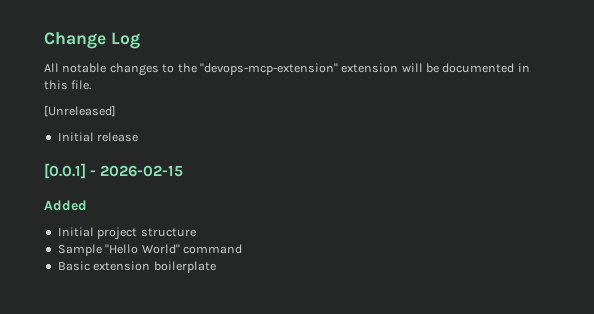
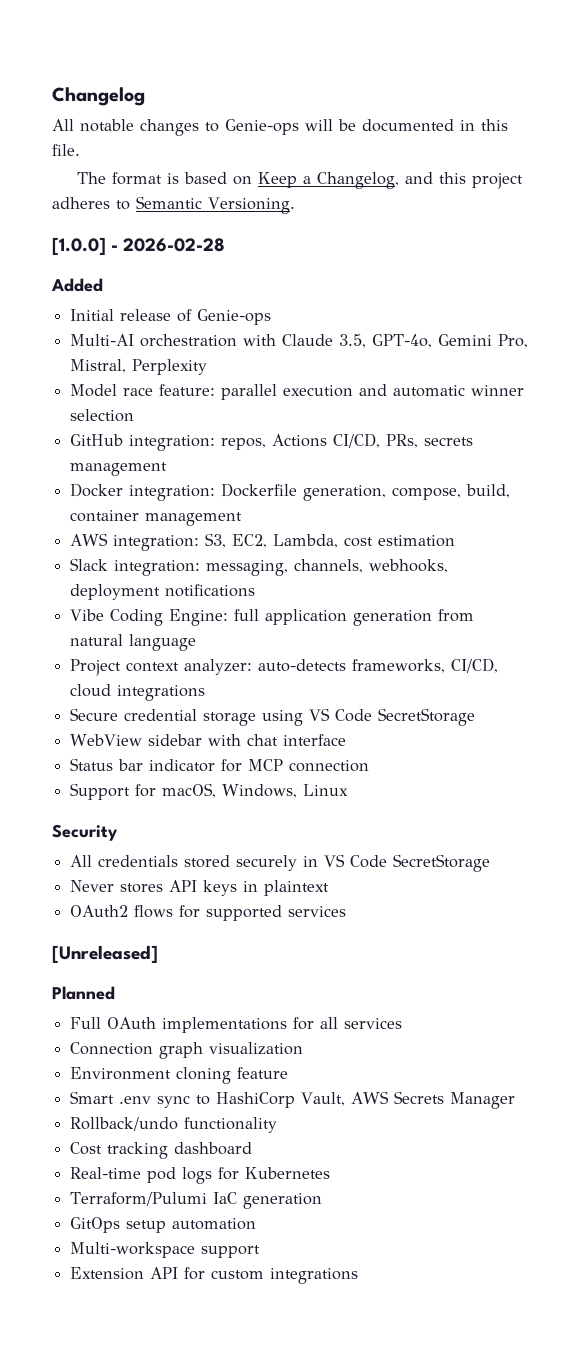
[44,32,140,49] Change Log -> [52,87,145,106] Changelog
[177,63,399,75] the "devops-mcp-extension" extension -> [225,119,299,135] Genie-ops
[44,105,116,117] [57,132,139,142] [44,163,184,179] [44,200,87,211] [57,227,196,240] [57,244,242,256] [57,261,216,273] [Unreleased] // Initial release // [0.0.1] - 2026-02-15 // Added // Initial project structure // Sample "Hello World" command // Basic extension boilerplate -> [76,172,523,189] [52,196,295,214] [52,237,226,255] [51,278,103,292] [70,309,272,325] [70,334,529,348] [70,359,208,375] [70,384,525,400] [70,409,135,422] [70,433,474,451] [70,462,168,476] [70,483,511,501] [70,510,243,526] [70,533,456,551] [70,558,449,576] [70,584,256,600] [70,609,475,626] [70,634,197,651] [70,658,499,676] [70,684,206,701] [70,708,476,726] [70,734,347,746] [70,758,370,772] [70,783,349,800] [52,824,118,841] [70,854,491,872] [70,880,330,896] [70,905,347,921] [52,945,158,963] [52,986,115,1000] [70,1017,403,1033] [70,1042,304,1059] [70,1067,289,1084] [70,1091,516,1109] [70,1117,278,1133] [70,1142,253,1159] [70,1167,331,1184] [70,1192,323,1209] [70,1217,257,1233] [70,1242,261,1258] [70,1267,359,1284] The format is based on Keep a Changelog, and this project adheres to Semantic Versioning. // [1.0.0] - 2026-02-28 // Added // Initial release of Genie-ops // Multi-AI orchestration with Claude 3.5, GPT-4o, Gemini Pro, Mistral, Perplexity // Model race feature: parallel execution and automatic winner selection // GitHub integration: repos, Actions CI/CD, PRs, secrets management // Docker integration: Dockerfile generation, compose, build, container management // AWS integration: S3, EC2, Lambda, cost estimation // Slack integration: messaging, channels, webhooks, deployment notifications // Vibe Coding Engine: full application generation from natural language // Project context analyzer: auto-detects frameworks, CI/CD, cloud integrations // Secure credential storage using VS Code SecretStorage // WebView sidebar with chat interface // Status bar indicator for MCP connection // Support for macOS, Windows, Linux // Security // All credentials stored securely in VS Code SecretStorage // Never stores API keys in plaintext // OAuth2 flows for supported services // [Unreleased] // Planned // Full OAuth implementations for all services // Connection graph visualization // Environment cloning feature // Smart .env sync to HashiCorp Vault, AWS Secrets Manager // Rollback/undo functionality // Cost tracking dashboard // Real-time pod logs for Kubernetes // Terraform/Pulumi IaC generation // GitOps setup automation // Multi-workspace support // Extension API for custom integrations

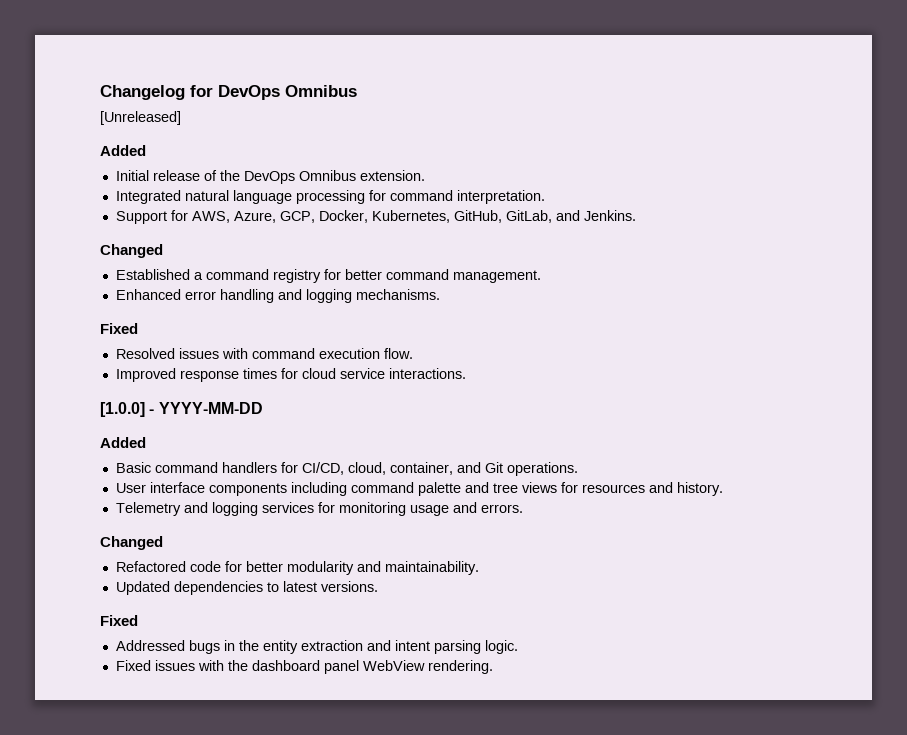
[52,119,508,136] [52,144,80,156] [76,172,523,189] [52,196,295,214] [52,237,226,255] [51,278,103,292] [70,309,272,325] [70,334,529,348] [70,359,208,375] [70,384,525,400] [70,409,135,422] [70,433,474,451] [70,462,168,476] [70,483,511,501] [70,510,243,526] [70,533,456,551] [70,558,449,576] [70,584,256,600] [70,609,475,626] [70,634,197,651] [70,658,499,676] [70,684,206,701] [70,708,476,726] [70,734,347,746] [70,758,370,772] [70,783,349,800] [52,824,118,841] [70,854,491,872] [70,880,330,896] [70,905,347,921] [52,945,158,963] [52,986,115,1000] [70,1017,403,1033] [70,1042,304,1059] [70,1067,289,1084] [70,1091,516,1109] [70,1117,278,1133] [70,1142,253,1159] [70,1167,331,1184] [70,1192,323,1209] [70,1217,257,1233] [70,1242,261,1258] [70,1267,359,1284] // All notable changes to Genie-ops will be documented in this file. // The format is based on Keep a Changelog, and this project adheres to Semantic Versioning. // [1.0.0] - 2026-02-28 // Added // Initial release of Genie-ops // Multi-AI orchestration with Claude 3.5, GPT-4o, Gemini Pro, Mistral, Perplexity // Model race feature: parallel execution and automatic winner selection // GitHub integration: repos, Actions CI/CD, PRs, secrets management // Docker integration: Dockerfile generation, compose, build, container management // AWS integration: S3, EC2, Lambda, cost estimation // Slack integration: messaging, channels, webhooks, deployment notifications // Vibe Coding Engine: full application generation from natural language // Project context analyzer: auto-detects frameworks, CI/CD, cloud integrations // Secure credential storage using VS Code SecretStorage // WebView sidebar with chat interface // Status bar indicator for MCP connection // Support for macOS, Windows, Linux // Security // All credentials stored securely in VS Code SecretStorage // Never stores API keys in plaintext // OAuth2 flows for supported services // [Unreleased] // Planned // Full OAuth implementations for all services // Connection graph visualization // Environment cloning feature // Smart .env sync to HashiCorp Vault, AWS Secrets Manager // Rollback/undo functionality // Cost tracking dashboard // Real-time pod logs for Kubernetes // Terraform/Pulumi IaC generation // GitOps setup automation // Multi-workspace support // Extension API for custom integrations -> [190,85,357,100] [100,111,181,125] [100,145,146,156] [115,170,425,184] [115,190,545,204] [115,210,636,224] [100,244,163,258] [115,269,541,283] [115,289,440,303] [100,323,138,334] [115,348,413,359] [115,368,466,382] [100,402,263,417] [100,437,146,448] [115,462,578,476] [115,482,723,496] [115,502,523,516] [100,536,163,550] [115,561,479,575] [115,581,378,595] [100,615,138,626] [115,640,518,654] [115,660,493,674] for DevOps Omnibus // [Unreleased] // Added // Initial release of the DevOps Omnibus extension. // Integrated natural language processing for command interpretation. // Support for AWS, Azure, GCP, Docker, Kubernetes, GitHub, GitLab, and Jenkins. // Changed // Established a command registry for better command management. // Enhanced error handling and logging mechanisms. // Fixed // Resolved issues with command execution flow. // Improved response times for cloud service interactions. // [1.0.0] - YYYY-MM-DD // Added // Basic command handlers for CI/CD, cloud, container, and Git operations. // User interface components including command palette and tree views for resources and history. // Telemetry and logging services for monitoring usage and errors. // Changed // Refactored code for better modularity and maintainability. // Updated dependencies to latest versions. // Fixed // Addressed bugs in the entity extraction and intent parsing logic. // Fixed issues with the dashboard panel WebView rendering.

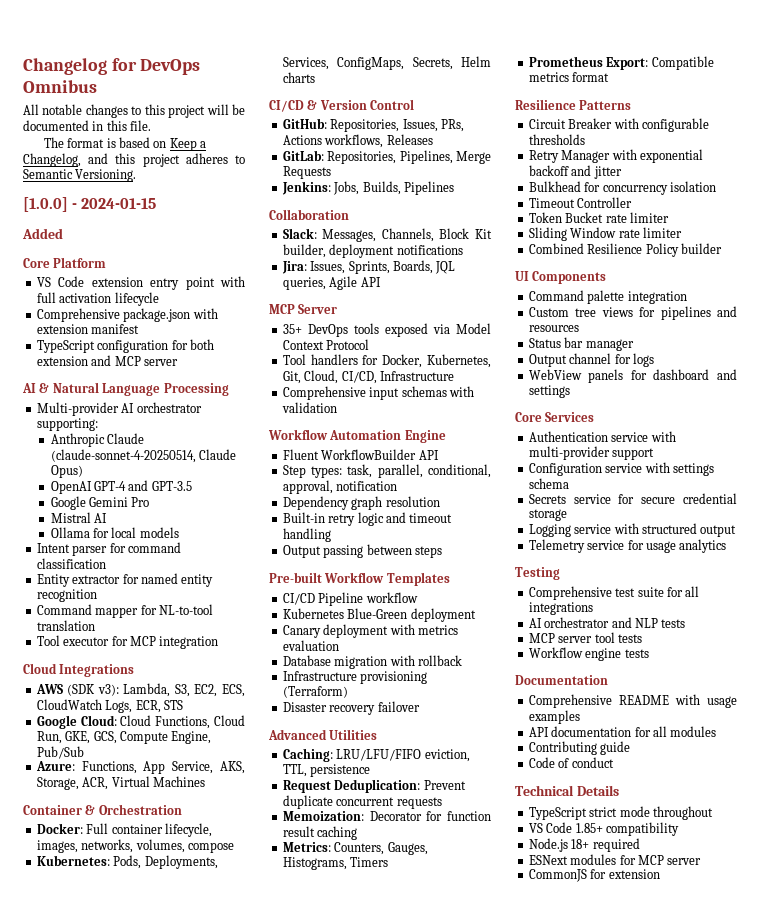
[100,111,181,125] [100,145,146,156] [115,170,425,184] [115,190,545,204] [115,210,636,224] [100,244,163,258] [115,269,541,283] [115,289,440,303] [100,323,138,334] [115,348,413,359] [115,368,466,382] [100,402,263,417] [100,437,146,448] [115,462,578,476] [115,482,489,496] [Unreleased] // Added // Initial release of the DevOps Omnibus extension. // Integrated natural language processing for command interpretation. // Support for AWS, Azure, GCP, Docker, Kubernetes, GitHub, GitLab, and Jenkins. // Changed // Established a command registry for better command management. // Enhanced error handling and logging mechanisms. // Fixed // Resolved issues with command execution flow. // Improved response times for cloud service interactions. // [1.0.0] - YYYY-MM-DD // Added // Basic command handlers for CI/CD, cloud, container, and Git operations. // User interface components including command palette and -> [23,104,245,118] [23,120,152,131] [43,137,207,151] [23,153,245,167] [23,169,137,182] [23,197,157,212] [22,228,63,239] [23,257,107,268] [36,276,245,290] [36,292,159,306] [36,308,218,322] [36,324,140,334] [36,339,214,353] [36,355,178,366] [22,382,229,396] [36,402,202,416] [36,418,98,431] [50,433,145,447] [50,449,237,463] [50,465,83,478] [50,480,192,494] [50,496,150,510] [50,512,108,523] [50,527,179,538] [36,542,181,556] [36,558,106,569] [36,573,214,587] [36,589,97,602] [36,604,213,618] [36,620,95,631] [36,635,219,649] [23,663,135,677] [35,683,245,697] [36,699,183,713] [36,715,245,729] [36,731,212,744] [36,746,84,759] [35,761,245,774] [36,776,205,790] [23,804,182,815] [36,823,212,837] [36,839,234,853] [36,855,218,869] [282,56,491,70] [282,72,315,83] [269,99,415,112] [282,118,464,132] [282,134,433,148] [282,150,491,164] [282,166,331,179] [281,181,454,195] [269,209,349,220] [282,228,492,242] [282,244,463,258] [281,260,456,274] [282,276,381,290] [269,304,338,314] [282,323,491,337] [282,339,370,350] [282,354,491,368] [282,370,454,384] [282,386,474,400] [281,402,337,413] [268,429,446,443] [282,449,439,460] [282,464,491,478] [282,480,398,494] [282,496,440,510] [282,512,453,526] [282,528,331,542] [282,544,442,558] [269,572,450,586] [282,592,418,606] [282,608,476,622] [282,624,458,638] [282,640,339,651] [282,655,462,669] [282,671,428,684] [282,686,348,698] [282,701,420,715] [268,729,378,740] [282,748,470,762] [282,764,371,777] [282,779,466,793] [282,795,442,809] [282,811,491,821] [282,826,358,840] [282,842,428,855] [282,857,389,870] [528,56,714,70] [528,72,610,82] [515,99,632,110] [528,118,709,132] [528,134,585,145] [528,149,703,163] [528,165,622,179] [528,181,716,195] [528,197,633,208] [528,212,669,223] [528,227,682,241] [528,243,722,257] [515,271,607,284] [528,290,687,304] [528,307,569,317] All notable changes to this project will be documented in this file. // The format is based on Keep a Changelog, and this project adheres to Semantic Versioning. // [1.0.0] - 2024-01-15 // Added // Core Platform // VS Code extension entry point with full activation lifecycle // Comprehensive package.json with extension manifest // TypeScript configuration for both extension and MCP server // AI & Natural Language Processing // Multi-provider AI orchestrator supporting: // Anthropic Claude (claude-sonnet-4-20250514, Claude Opus) // OpenAI GPT-4 and GPT-3.5 // Google Gemini Pro // Mistral AI // Ollama for local models // Intent parser for command classification // Entity extractor for named entity recognition // Command mapper for NL-to-tool translation // Tool executor for MCP integration // Cloud Integrations // AWS (SDK v3): Lambda, S3, EC2, ECS, CloudWatch Logs, ECR, STS // Google Cloud: Cloud Functions, Cloud Run, GKE, GCS, Compute Engine, Pub/Sub // Azure: Functions, App Service, AKS, Storage, ACR, Virtual Machines // Container & Orchestration // Docker: Full container lifecycle, images, networks, volumes, compose // Kubernetes: Pods, Deployments, Services, ConfigMaps, Secrets, Helm charts // CI/CD & Version Control // GitHub: Repositories, Issues, PRs, Actions workflows, Releases // GitLab: Repositories, Pipelines, Merge Requests // Jenkins: Jobs, Builds, Pipelines // Collaboration // Slack: Messages, Channels, Block Kit builder, deployment notifications // Jira: Issues, Sprints, Boards, JQL queries, Agile API // MCP Server // 35+ DevOps tools exposed via Model Context Protocol // Tool handlers for Docker, Kubernetes, Git, Cloud, CI/CD, Infrastructure // Comprehensive input schemas with validation // Workflow Automation Engine // Fluent WorkflowBuilder API // Step types: task, parallel, conditional, approval, notification // Dependency graph resolution // Built-in retry logic and timeout handling // Output passing between steps // Pre-built Workflow Templates // CI/CD Pipeline workflow // Kubernetes Blue-Green deployment // Canary deployment with metrics evaluation // Database migration with rollback // Infrastructure provisioning (Terraform) // Disaster recovery failover // Advanced Utilities // Caching: LRU/LFU/FIFO eviction, TTL, persistence // Request Deduplication: Prevent duplicate concurrent requests // Memoization: Decorator for function result caching // Metrics: Counters, Gauges, Histograms, Timers // Prometheus Export: Compatible metrics format // Resilience Patterns // Circuit Breaker with configurable thresholds // Retry Manager with exponential backoff and jitter // Bulkhead for concurrency isolation // Timeout Controller // Token Bucket rate limiter // Sliding Window rate limiter // Combined Resilience Policy builder // UI Components // Command palette integration // Custom
(578, 487) none -> [660,306,737,320] pipelines and
[648,482,723,496] [115,502,523,516] [100,536,163,550] [115,561,479,575] [115,581,378,595] [100,615,138,626] [115,640,518,654] [115,660,493,674] and history. // Telemetry and logging services for monitoring usage and errors. // Changed // Refactored code for better modularity and maintainability. // Updated dependencies to latest versions. // Fixed // Addressed bugs in the entity extraction and intent parsing logic. // Fixed issues with the dashboard panel WebView rendering. -> [528,337,634,351] [528,353,654,367] [528,369,737,383] [528,385,570,398] [515,412,595,422] [528,431,676,442] [528,446,655,460] [528,462,714,476] [528,478,569,489] [528,493,737,504] [528,509,567,521] [528,523,737,537] [528,539,727,553] [515,567,560,580] [528,586,700,600] [528,602,593,615] [528,617,686,628] [528,632,642,643] [528,647,649,661] [515,675,608,685] [528,694,737,708] [528,710,580,724] [528,726,717,737] [528,741,631,755] [528,757,614,768] [515,785,619,796] [528,806,713,820] [528,822,679,836] [528,838,640,852] [528,854,702,865] [528,869,660,882] // Status bar manager // Output channel for logs // WebView panels for dashboard and settings // Core Services // Authentication service with multi-provider support // Configuration service with settings schema // Secrets service for secure credential storage // Logging service with structured output // Telemetry service for usage analytics // Testing // Comprehensive test suite for all integrations // AI orchestrator and NLP tests // MCP server tool tests // Workflow engine tests // Documentation // Comprehensive README with usage examples // API documentation for all modules // Contributing guide // Code of conduct // Technical Details // TypeScript strict mode throughout // VS Code 1.85+ compatibility // Node.js 18+ required // ESNext modules for MCP server // CommonJS for extension

